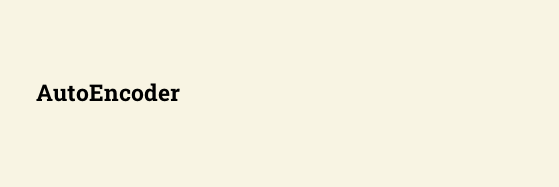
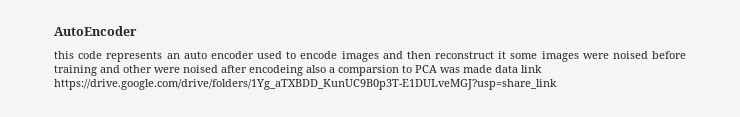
(180, 92) none -> [54,51,686,62] [54,65,542,76] [54,79,557,90] // this code represents an auto encoder used to encode images and then reconstruct it some images were noised before training and other were noised after encodeing also a comparsion to PCA was made data link https://drive.google.com/drive/folders/1Yg_aTXBDD_KunUC9B0p3T-E1DULveMGJ?usp=share_link

